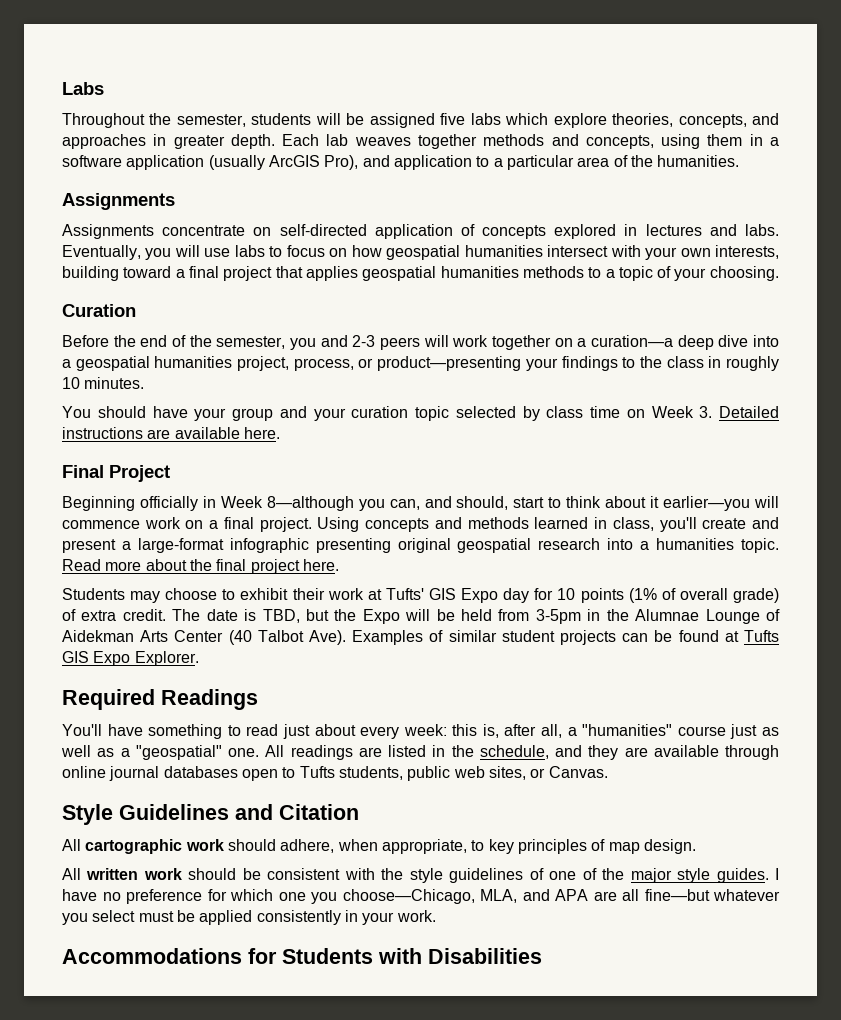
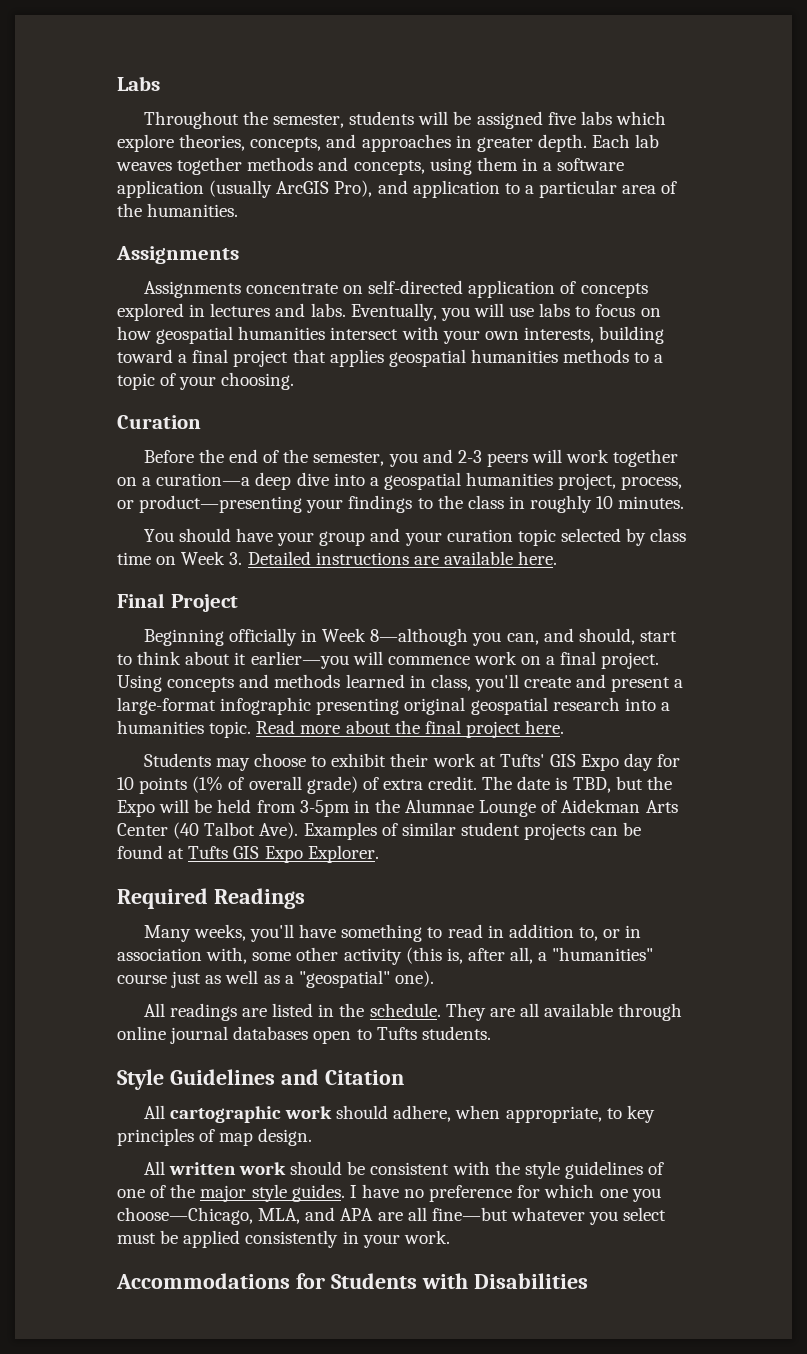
[62,724,102,736] You'll -> [143,924,295,942] Many weeks, you'll
[282,724,478,739] just about every week: this -> [487,924,642,941] [117,947,442,965] in addition to, or in association with, some other activity (this
[228,748,259,757] one. -> [394,970,434,987] one). //
[479,745,648,760] schedule, and they are -> [369,1003,539,1021] schedule. They are all
[338,766,608,781] students, public web sites, or Canvas. -> [421,1026,491,1040] students.

